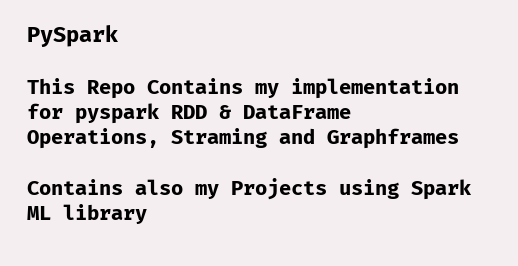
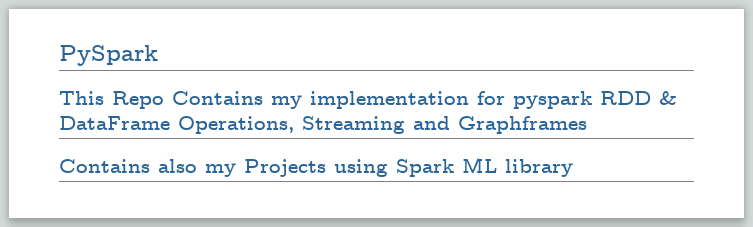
[171,128,267,148] Straming -> [302,116,405,134] Streaming

